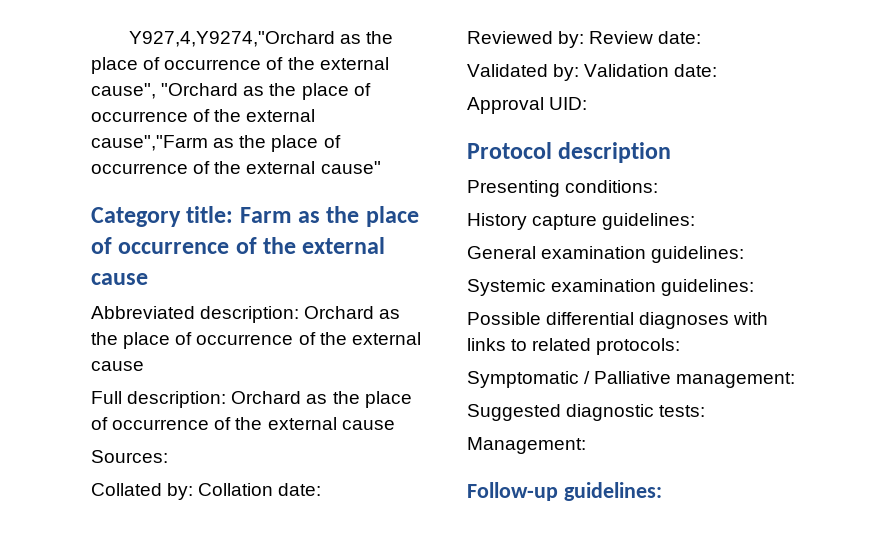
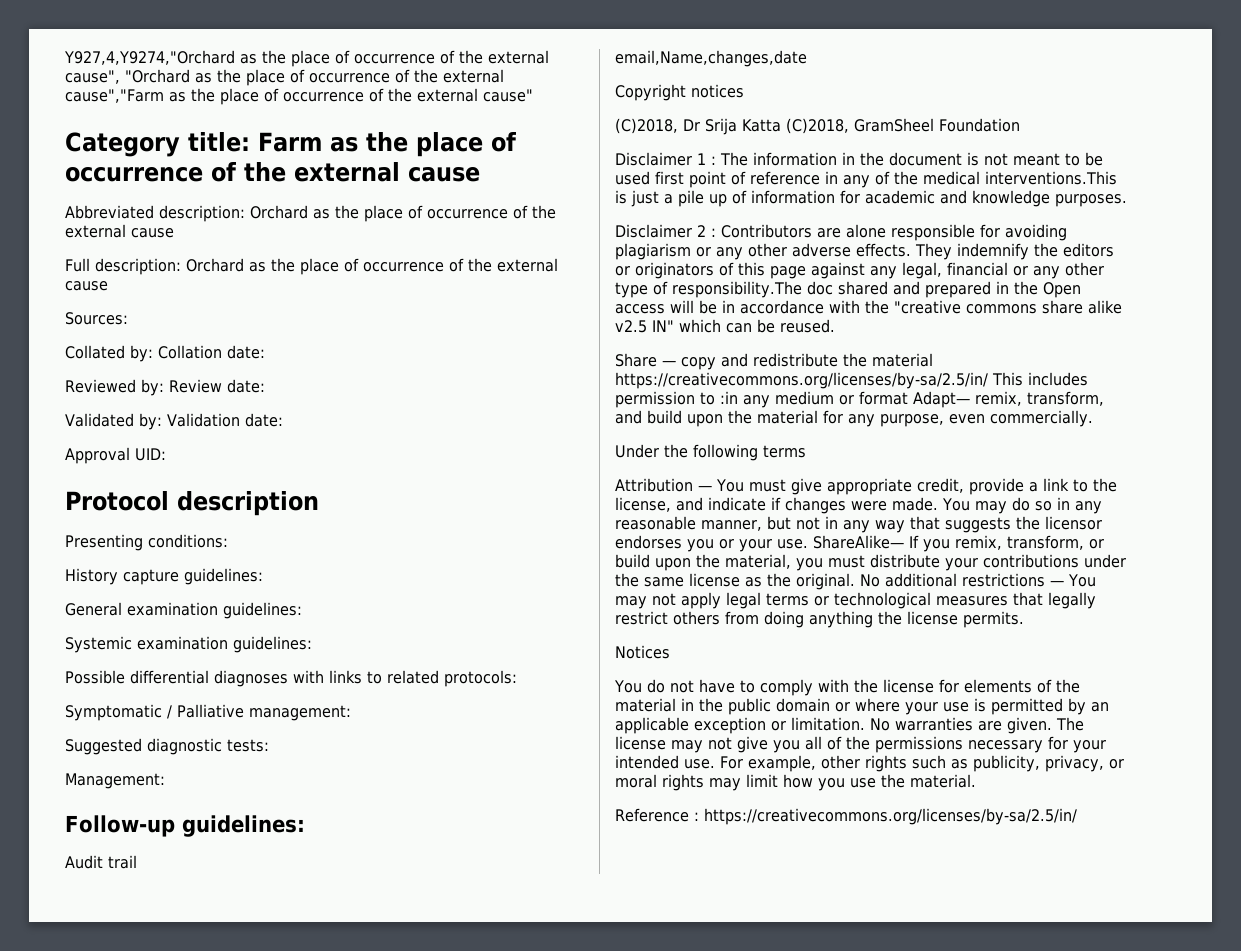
(662, 491) none -> [65,855,137,869] [615,50,807,67] [615,84,744,101] [615,118,1020,135] [615,152,1103,166] [615,171,1117,188] [615,190,1127,207] [615,224,1067,241] [615,243,1114,260] [615,262,1104,279] [615,281,1081,298] [615,300,1122,314] [615,319,835,333] [615,353,933,370] [615,372,1088,389] [615,391,1104,408] [615,410,1093,427] [615,444,806,461] [615,478,1117,495] [615,497,1102,514] [615,516,1102,533] [615,535,1104,552] [615,554,1126,571] [615,573,1096,590] [615,592,1096,609] [615,611,1024,628] [615,645,670,659] [614,679,1080,696] [615,698,1109,715] [615,717,1084,734] [615,736,1106,753] [615,755,1124,772] [615,774,976,791] [615,808,1077,825] // Audit trail // email,Name,changes,date // Copyright notices // (C)2018, Dr Srija Katta (C)2018, GramSheel Foundation // Disclaimer 1 : The information in the document is not meant to be used first point of reference in any of the medical interventions.This is just a pile up of information for academic and knowledge purposes. // Disclaimer 2 : Contributors are alone responsible for avoiding plagiarism or any other adverse effects. They indemnify the editors or originators of this page against any legal, financial or any other type of responsibility.The doc shared and prepared in the Open access will be in accordance with the "creative commons share alike v2.5 IN" which can be reused. // Share — copy and redistribute the material https://creativecommons.org/licenses/by-sa/2.5/in/ This includes permission to :in any medium or format Adapt— remix, transform, and build upon the material for any purpose, even commercially. // Under the following terms // Attribution — You must give appropriate credit, provide a link to the license, and indicate if changes were made. You may do so in any reasonable manner, but not in any way that suggests the licensor endorses you or your use. ShareAlike— If you remix, transform, or build upon the material, you must distribute your contributions under the same license as the original. No additional restrictions — You may not apply legal terms or technological measures that legally restrict others from doing anything the license permits. // Notices // You do not have to comply with the license for elements of the material in the public domain or where your use is permitted by an applicable exception or limitation. No warranties are given. The license may not give you all of the permissions necessary for your intended use. For example, other rights such as publicity, privacy, or moral rights may limit how you use the material. // Reference : https://creativecommons.org/licenses/by-sa/2.5/in/

